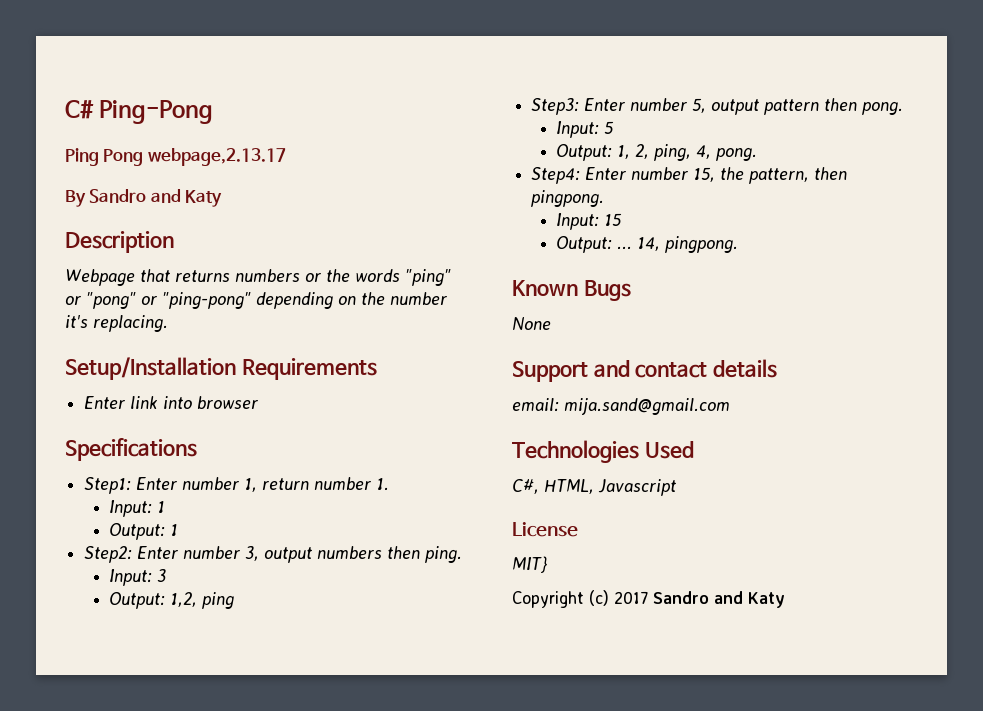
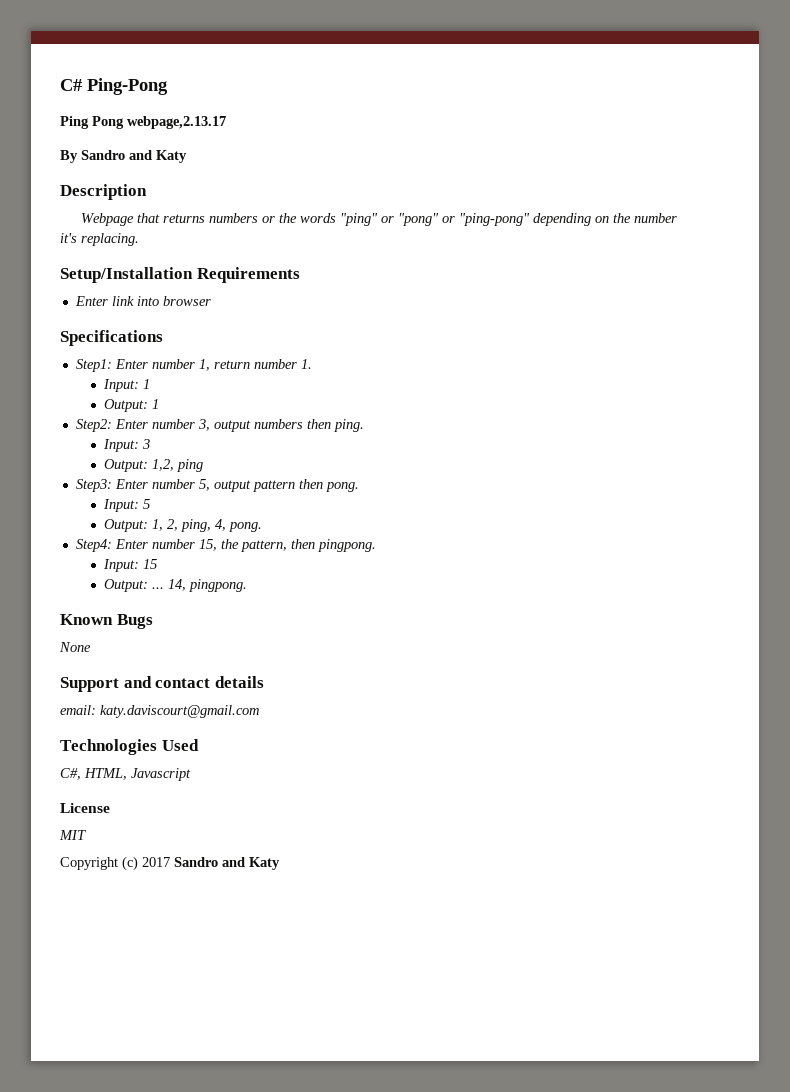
[564,398,730,415] mija.sand@gmail.com -> [100,705,259,718] katy.daviscourt@gmail.com
[512,556,548,573] MIT} -> [59,830,86,840] MIT

